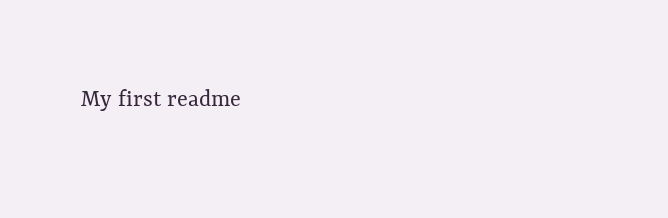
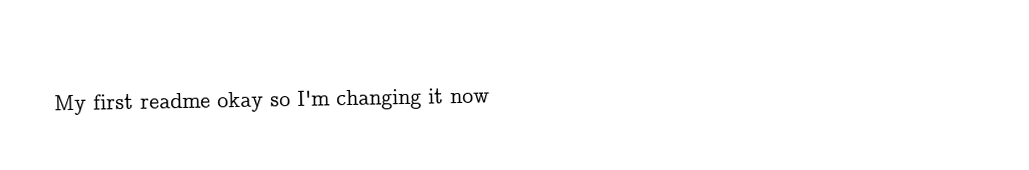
(242, 97) none -> [217,88,490,113] okay so I'm changing it now

